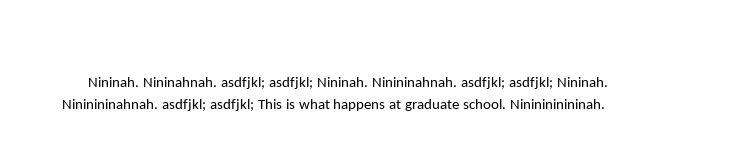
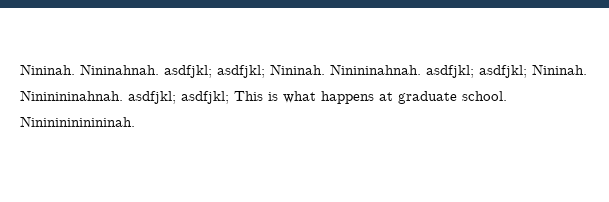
[510,99,606,109] Nininininininah. -> [20,116,135,127] Ninininininininah.

